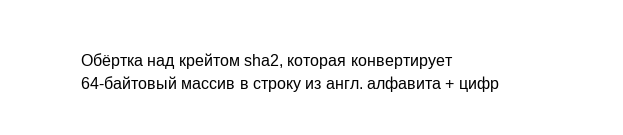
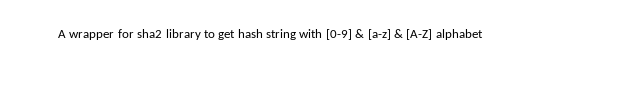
[81,53,453,69] [81,76,499,92] Обёртка над крейтом sha2, которая конвертирует 64-байтовый массив в строку из англ. алфавита + цифр -> [58,29,483,40] A wrapper for sha2 library to get hash string with [0-9] & [a-z] & [A-Z] alphabet

